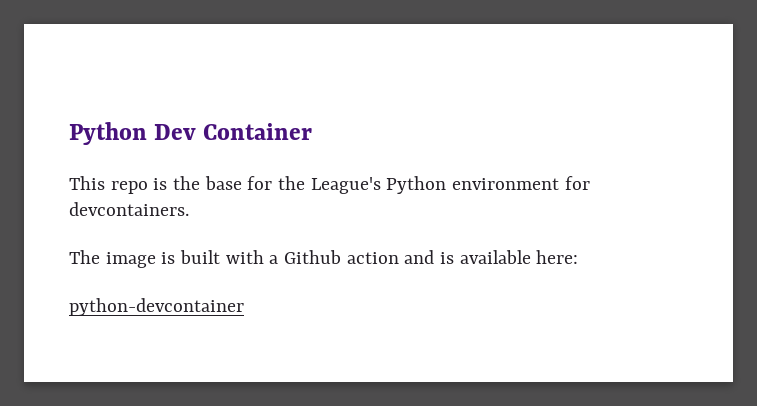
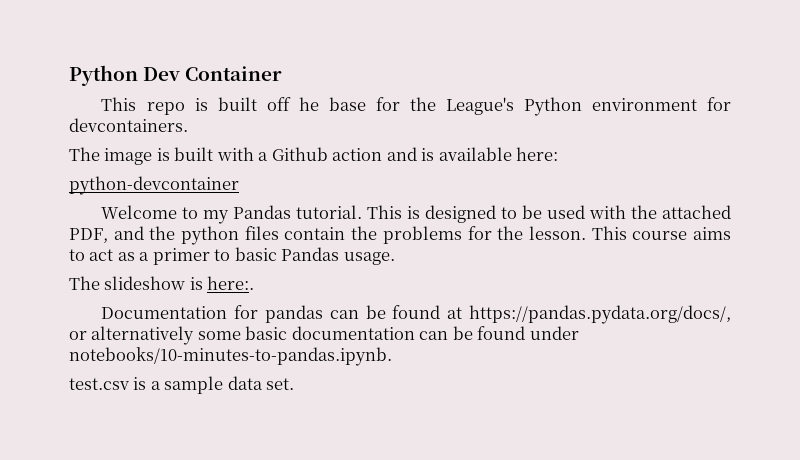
[173,176,201,190] the -> [217,97,319,111] built off he
(244, 307) none -> [101,205,731,224] [69,226,732,245] [69,247,395,265] [69,276,255,290] [101,305,731,324] [69,326,579,345] [69,347,392,366] [69,376,295,394] // Welcome to my Pandas tutorial. This is designed to be used with the attached PDF, and the python files contain the problems for the lesson. This course aims to act as a primer to basic Pandas usage. // The slideshow is here:. // Documentation for pandas can be found at https://pandas.pydata.org/docs/, or alternatively some basic documentation can be found under notebooks/10-minutes-to-pandas.ipynb. // test.csv is a sample data set.

